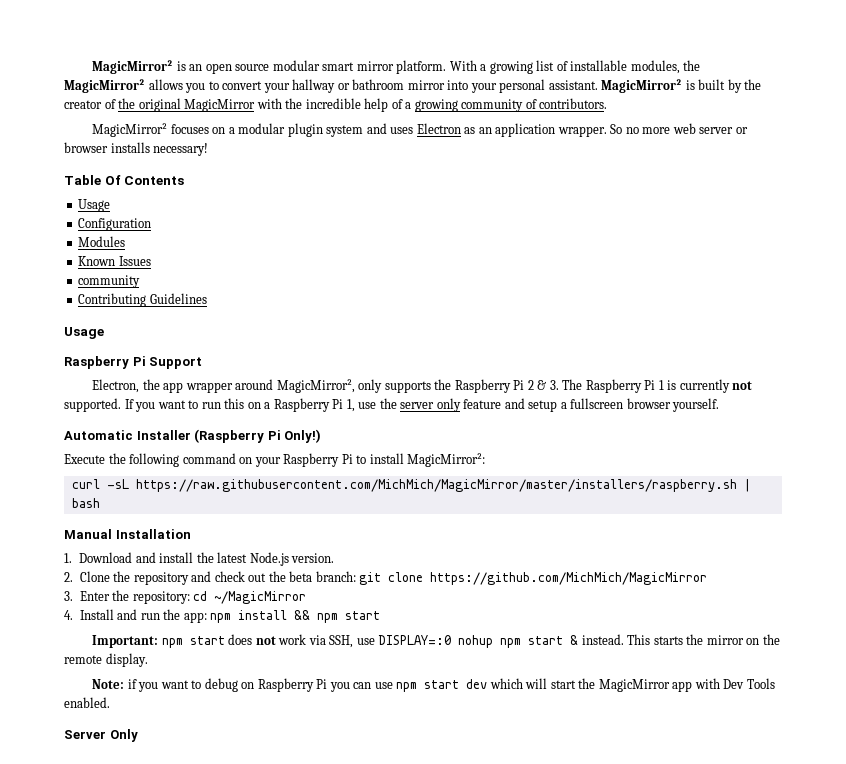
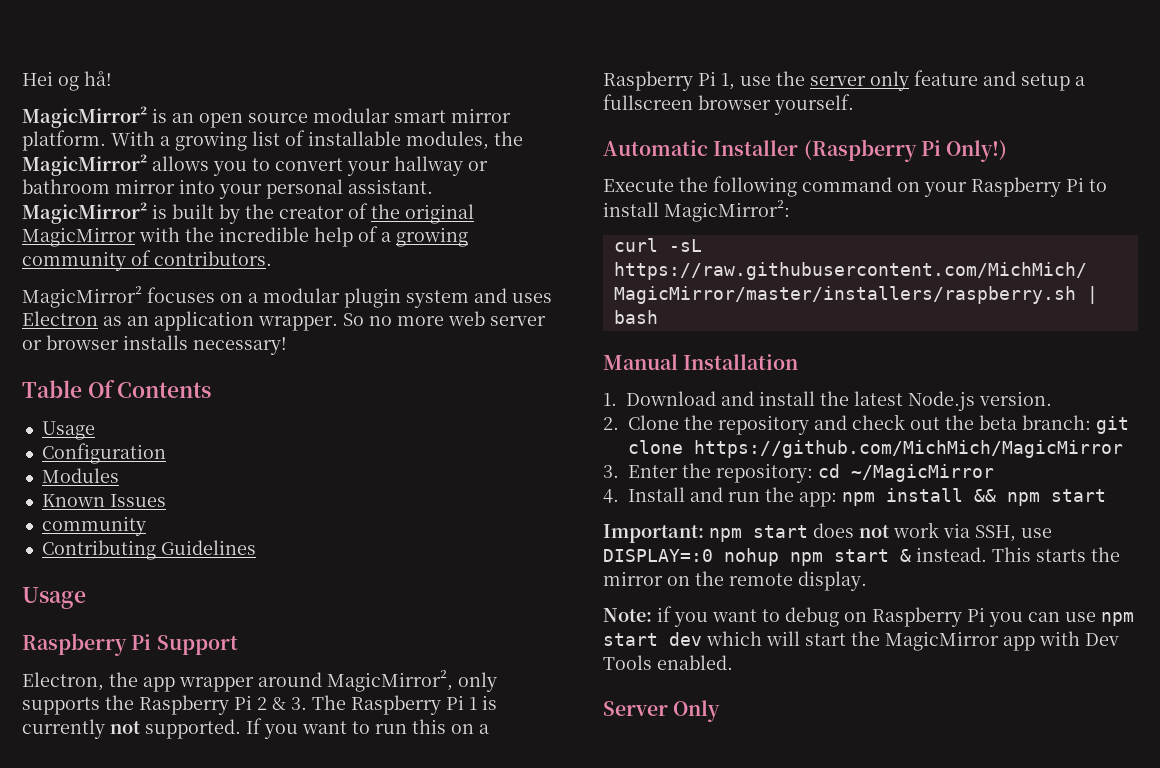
(92, 67) none -> [22,71,112,91] Hei og hå! //

